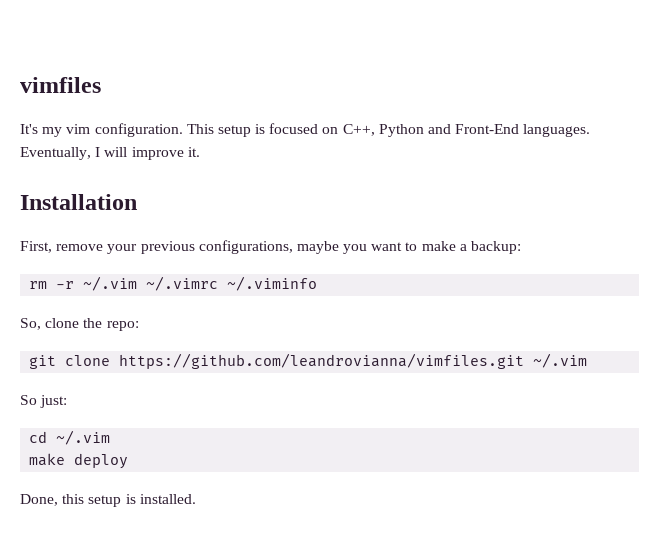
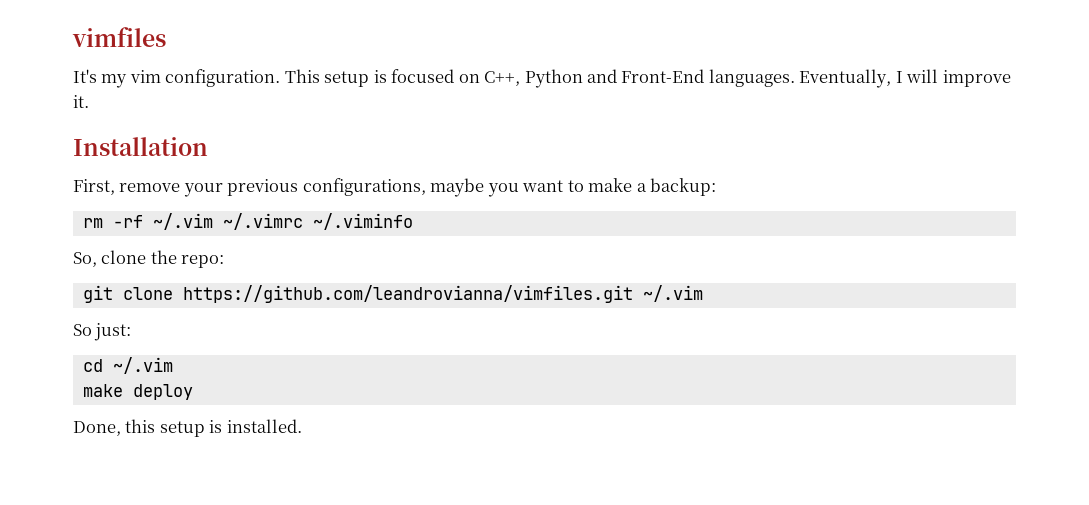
[56,281,75,289] -r -> [112,215,143,228] -rf

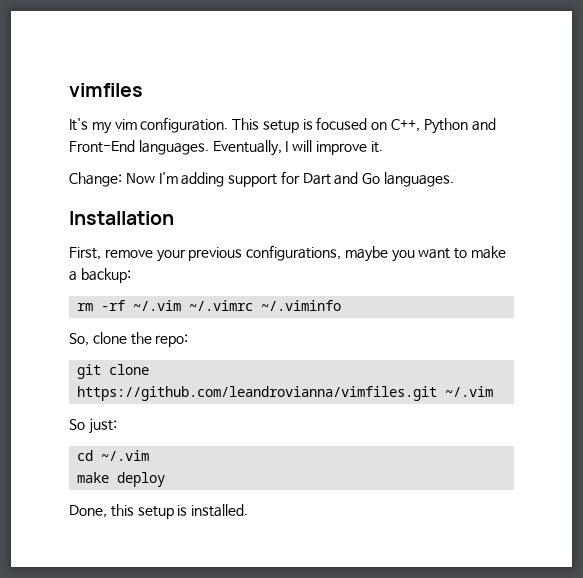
(89, 101) none -> [69,171,455,187] // Change: Now I'm adding support for Dart and Go languages.

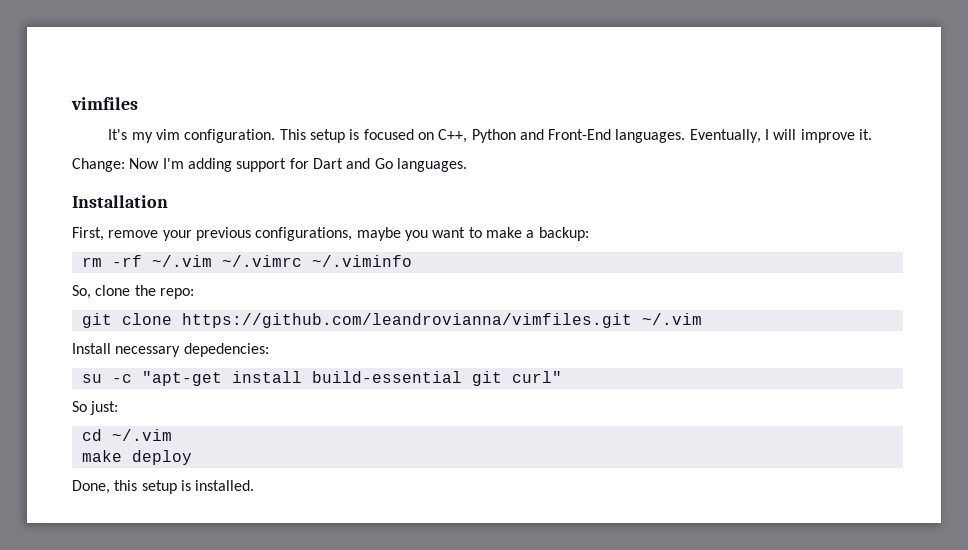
(494, 391) none -> [72,343,269,357] [81,371,562,386] // Install necessary depedencies: // su -c "apt-get install build-essential git curl"

